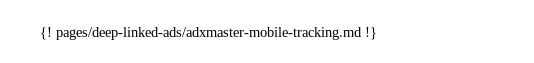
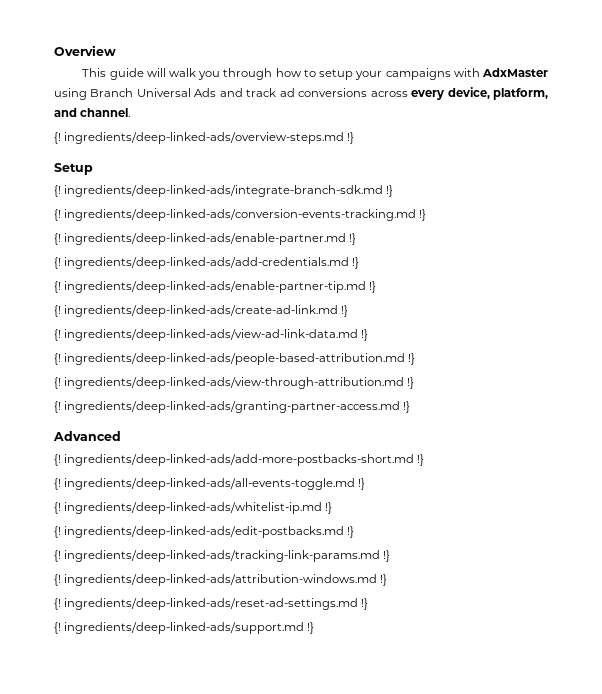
[40,27,362,40] {! pages/deep-linked-ads/adxmaster-mobile-tracking.md -> [54,45,116,56] [82,68,548,80] [54,87,548,100] [54,108,131,117] [54,132,355,144] [54,163,93,175] [54,185,394,197] [54,209,427,221] [54,233,357,245] [54,257,360,269] [54,281,377,293] [54,305,349,317] [54,329,369,341] [54,353,416,365] [54,377,415,389] [54,401,411,413] [53,431,121,441] [54,454,425,466] [54,478,366,490] [54,502,333,514] [54,526,355,538] [54,550,391,562] [54,574,388,586] [54,598,369,610] [54,622,305,634] Overview // This guide will walk you through how to setup your campaigns with AdxMaster using Branch Universal Ads and track ad conversions across every device, platform, and channel. // {! ingredients/deep-linked-ads/overview-steps.md !} // Setup // {! ingredients/deep-linked-ads/integrate-branch-sdk.md !} // {! ingredients/deep-linked-ads/conversion-events-tracking.md !} // {! ingredients/deep-linked-ads/enable-partner.md !} // {! ingredients/deep-linked-ads/add-credentials.md !} // {! ingredients/deep-linked-ads/enable-partner-tip.md !} // {! ingredients/deep-linked-ads/create-ad-link.md !} // {! ingredients/deep-linked-ads/view-ad-link-data.md !} // {! ingredients/deep-linked-ads/people-based-attribution.md !} // {! ingredients/deep-linked-ads/view-through-attribution.md !} // {! ingredients/deep-linked-ads/granting-partner-access.md !} // Advanced // {! ingredients/deep-linked-ads/add-more-postbacks-short.md !} // {! ingredients/deep-linked-ads/all-events-toggle.md !} // {! ingredients/deep-linked-ads/whitelist-ip.md !} // {! ingredients/deep-linked-ads/edit-postbacks.md !} // {! ingredients/deep-linked-ads/tracking-link-params.md !} // {! ingredients/deep-linked-ads/attribution-windows.md !} // {! ingredients/deep-linked-ads/reset-ad-settings.md !} // {! ingredients/deep-linked-ads/support.md

